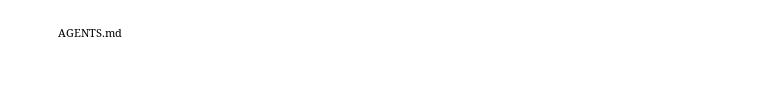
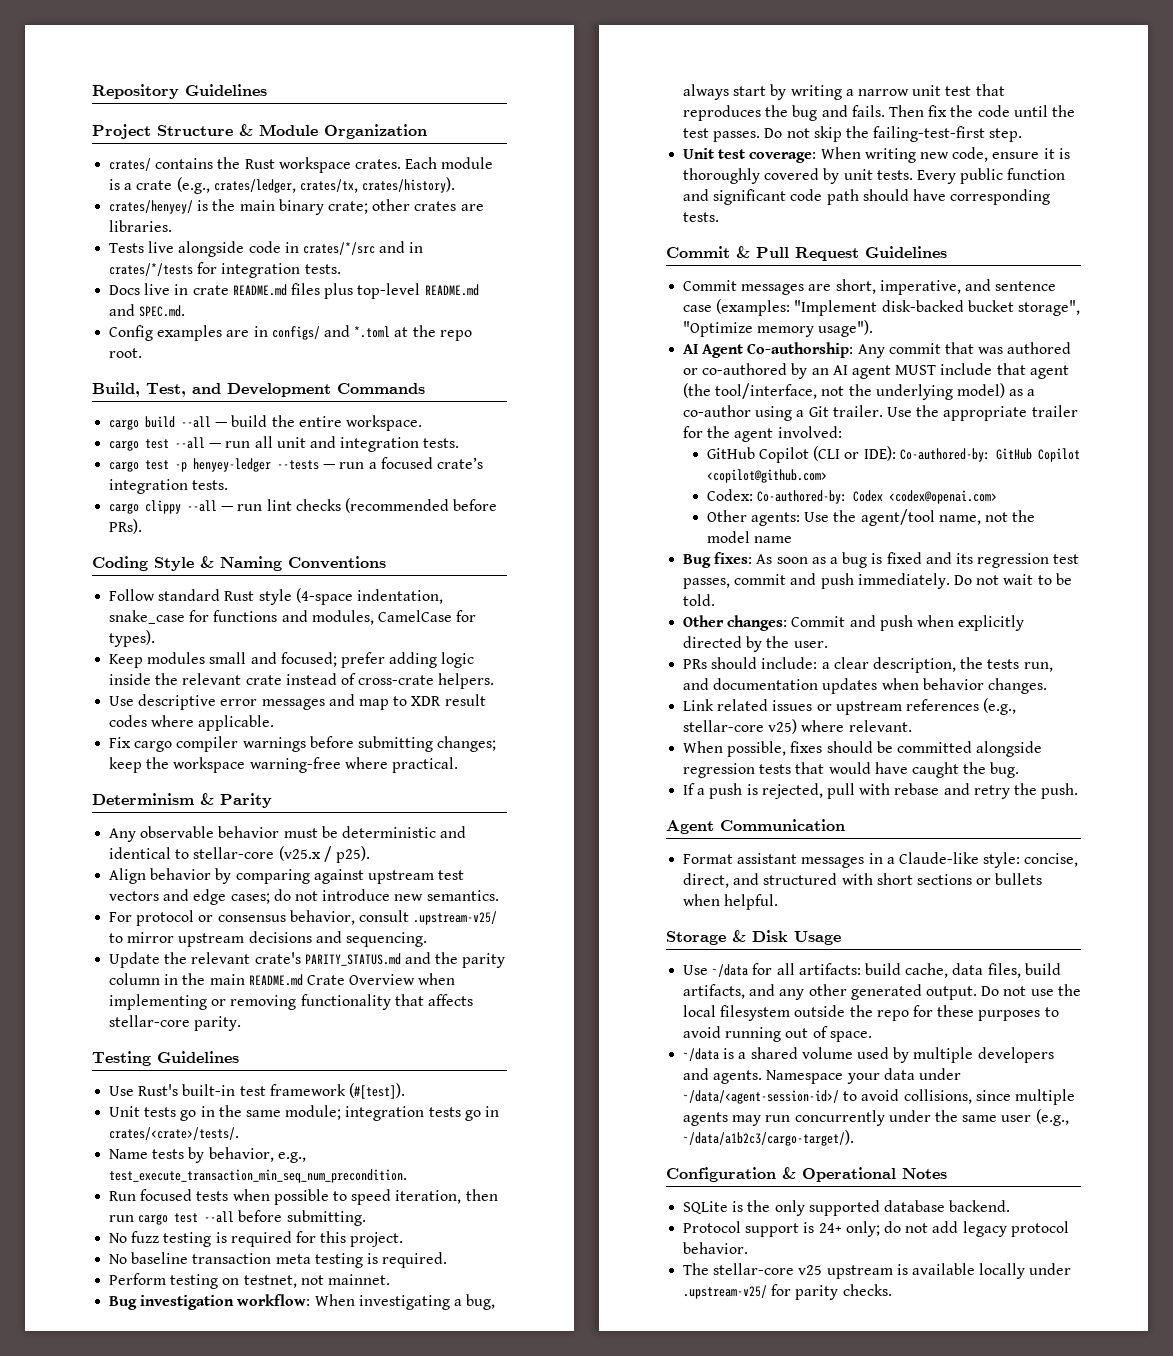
[58,29,122,37] AGENTS.md -> [92,84,267,99] [92,124,427,139] [109,157,494,173] [109,177,456,194] [109,199,484,215] [109,220,173,232] [109,241,424,257] [109,262,341,278] [109,283,479,299] [109,304,186,317] [109,325,472,341] [109,348,143,358] [92,382,425,397] [109,415,422,431] [109,436,460,452] [109,457,483,472] [109,479,229,494] [109,498,498,514] [109,519,143,534] [92,556,386,571] [109,588,443,605] [109,610,477,625] [109,630,156,647] [109,652,475,668] [109,673,495,689] [109,694,486,710] [109,715,275,731] [109,736,497,752] [109,757,458,773] [92,793,272,808] [109,826,467,842] [109,846,370,863] [109,868,465,884] [109,889,499,905] [109,910,498,926] [109,931,427,947] [109,952,506,968] [109,973,456,986] [109,994,473,1010] [109,1015,242,1031] [92,1051,239,1066] [109,1083,405,1099] [109,1105,499,1121] [109,1127,240,1140] [109,1147,306,1163] [109,1169,408,1183] [109,1189,498,1205] [109,1210,366,1226] [109,1231,404,1247] [109,1252,448,1268] [109,1273,390,1289] [109,1294,496,1310] [683,84,1005,100] [683,105,1075,121] [683,126,1023,142] [683,147,1070,163] [683,168,1066,184] [683,189,1051,205] [683,212,720,222] [666,246,947,261] [683,279,1057,295] [683,299,1080,316] [683,320,874,337] [683,342,1072,358] [683,363,1069,379] [683,383,1036,400] [683,405,1078,421] [683,426,842,442] [706,446,1080,463] [706,469,827,483] [706,489,998,504] [706,509,1036,526] [706,531,793,543] [683,552,1080,568] [683,573,1072,589] [683,594,716,606] [683,615,1025,631] [683,636,828,652] [683,657,1053,673] [683,678,1047,694] [683,698,1017,715] [683,719,912,734] [683,741,1043,757] [683,762,1020,778] [683,783,1079,799] [666,819,845,834] [683,852,1079,868] [683,873,1043,888] [683,894,779,910] [666,930,841,945] [683,963,1061,978] [683,984,1081,1000] [683,1005,1059,1021] [683,1026,872,1042] [683,1047,1054,1063] [683,1068,961,1084] [683,1089,1075,1105] [683,1109,1069,1126] [683,1130,855,1146] [666,1167,947,1182] [683,1200,1011,1216] [683,1221,1069,1237] [683,1242,749,1254] [683,1263,1072,1279] [683,1284,892,1300] Repository Guidelines // Project Structure & Module Organization // crates/ contains the Rust workspace crates. Each module is a crate (e.g., crates/ledger, crates/tx, crates/history). // crates/henyey/ is the main binary crate; other crates are libraries. // Tests live alongside code in crates/*/src and in crates/*/tests for integration tests. // Docs live in crate README.md files plus top-level README.md and SPEC.md. // Config examples are in configs/ and *.toml at the repo root. // Build, Test, and Development Commands // cargo build --all — build the entire workspace. // cargo test --all — run all unit and integration tests. // cargo test -p henyey-ledger --tests — run a focused crate’s integration tests. // cargo clippy --all — run lint checks (recommended before PRs). // Coding Style & Naming Conventions // Follow standard Rust style (4-space indentation, snake_case for functions and modules, CamelCase for types). // Keep modules small and focused; prefer adding logic inside the relevant crate instead of cross-crate helpers. // Use descriptive error messages and map to XDR result codes where applicable. // Fix cargo compiler warnings before submitting changes; keep the workspace warning-free where practical. // Determinism & Parity // Any observable behavior must be deterministic and identical to stellar-core (v25.x / p25). // Align behavior by comparing against upstream test vectors and edge cases; do not introduce new semantics. // For protocol or consensus behavior, consult .upstream-v25/ to mirror upstream decisions and sequencing. // Update the relevant crate's PARITY_STATUS.md and the parity column in the main README.md Crate Overview when implementing or removing functionality that affects stellar-core parity. // Testing Guidelines // Use Rust's built-in test framework (#[test]). // Unit tests go in the same module; integration tests go in crates/<crate>/tests/. // Name tests by behavior, e.g., test_execute_transaction_min_seq_num_precondition. // Run focused tests when possible to speed iteration, then run cargo test --all before submitting. // No fuzz testing is required for this project. // No baseline transaction meta testing is required. // Perform testing on testnet, not mainnet. // Bug investigation workflow: When investigating a bug, always start by writing a narrow unit test that reproduces the bug and fails. Then fix the code until the test passes. Do not skip the failing-test-first step. // Unit test coverage: When writing new code, ensure it is thoroughly covered by unit tests. Every public function and significant code path should have corresponding tests. // Commit & Pull Request Guidelines // Commit messages are short, imperative, and sentence case (examples: "Implement disk-backed bucket storage", "Optimize memory usage"). // AI Agent Co-authorship: Any commit that was authored or co-authored by an AI agent MUST include that agent (the tool/interface, not the underlying model) as a co-author using a Git trailer. Use the appropriate trailer for the agent involved: // GitHub Copilot (CLI or IDE): Co-authored-by: GitHub Copilot <copilot@github.com> // Codex: Co-authored-by: Codex <codex@openai.com> // Other agents: Use the agent/tool name, not the model name // Bug fixes: As soon as a bug is fixed and its regression test passes, commit and push immediately. Do not wait to be told. // Other changes: Commit and push when explicitly directed by the user. // PRs should include: a clear description, the tests run, and documentation updates when behavior changes. // Link related issues or upstream references (e.g., stellar-core v25) where relevant. // When possible, fixes should be committed alongside regression tests that would have caught the bug. // If a push is rejected, pull with rebase and retry the push. // Agent Communication // Format assistant messages in a Claude-like style: concise, direct, and structured with short sections or bullets when helpful. // Storage & Disk Usage // Use ~/data for all artifacts: build cache, data files, build artifacts, and any other generated output. Do not use the local filesystem outside the repo for these purposes to avoid running out of space. // ~/data is a shared volume used by multiple developers and agents. Namespace your data under ~/data/<agent-session-id>/ to avoid collisions, since multiple agents may run concurrently under the same user (e.g., ~/data/a1b2c3/cargo-target/). // Configuration & Operational Notes // SQLite is the only supported database backend. // Protocol support is 24+ only; do not add legacy protocol behavior. // The stellar-core v25 upstream is available locally under .upstream-v25/ for parity checks.

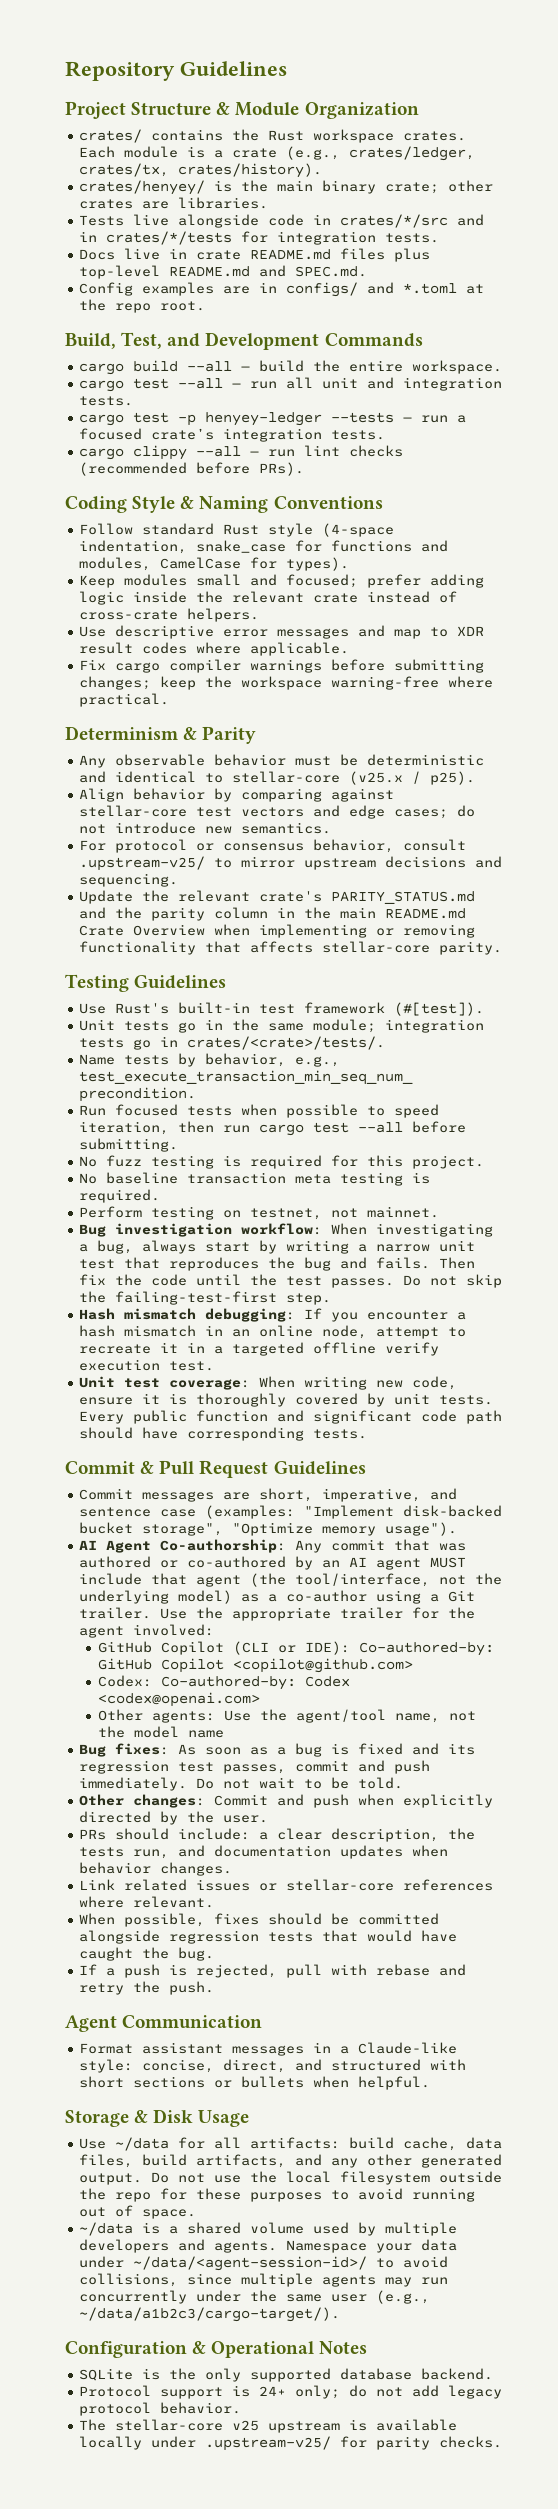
[367,870,434,884] upstream -> [79,805,188,817] stellar-core
(1023, 135) none -> [79,1308,467,1322] [79,1325,467,1339] [79,1342,440,1356] [79,1359,215,1371] // Hash mismatch debugging: If you encounter a hash mismatch in an online node, attempt to recreate it in a targeted offline verify execution test.
[835,698,1017,715] [683,719,798,734] upstream references (e.g., stellar-core v25) -> [286,1879,494,1891] stellar-core references

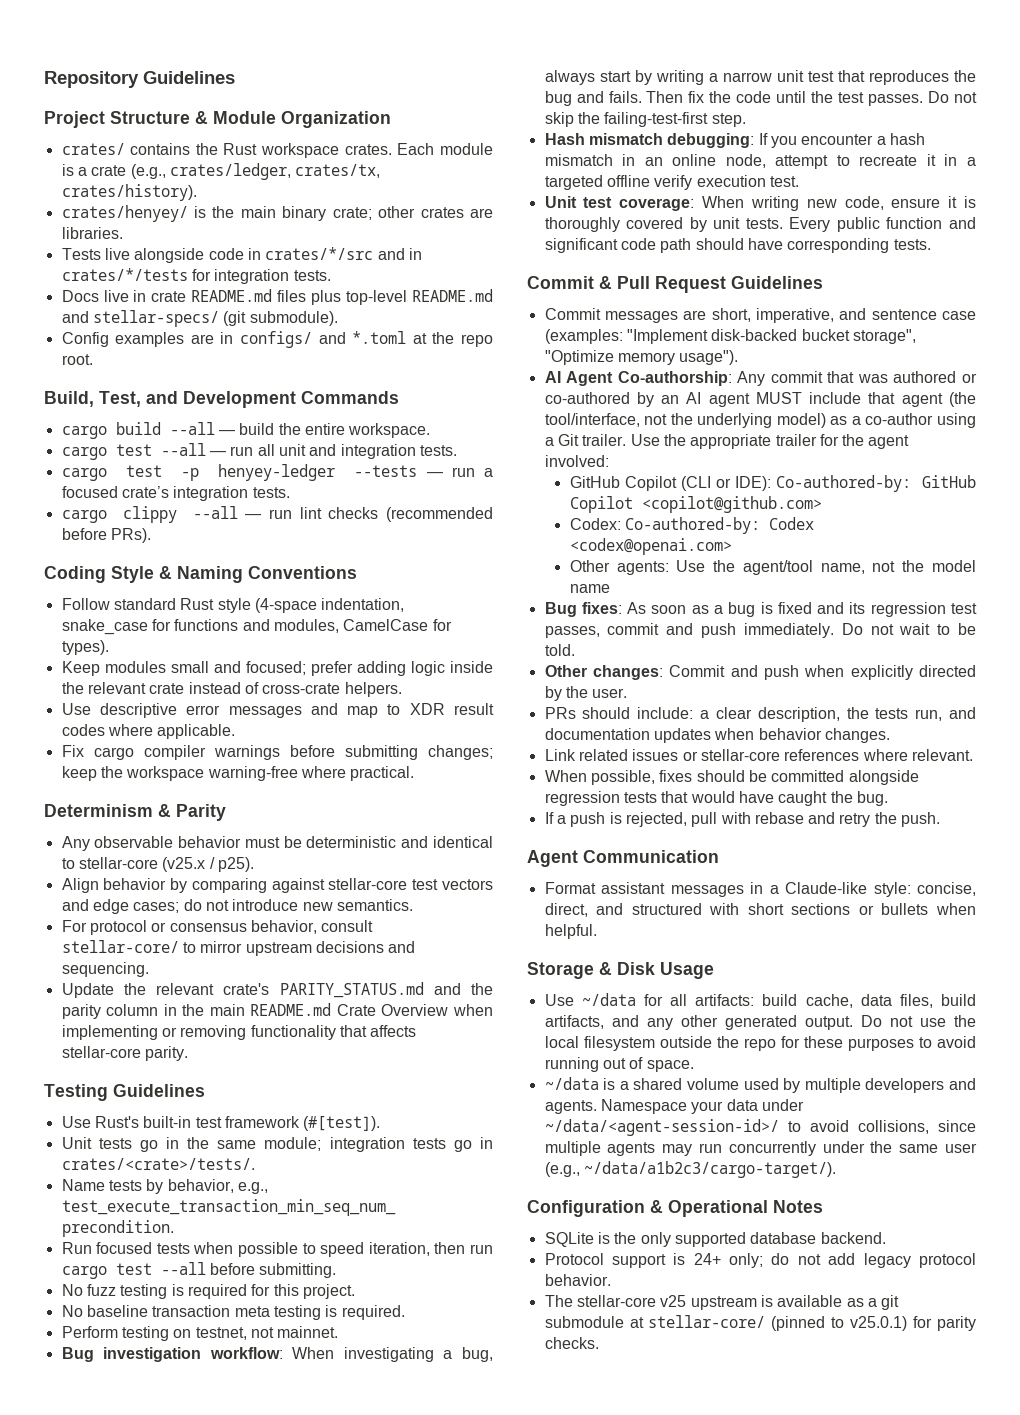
[295,266,368,277] SPEC.md. -> [92,310,338,327] stellar-specs/ (git submodule).
[79,856,206,871] .upstream-v25/ -> [61,940,179,953] stellar-core/
[79,2436,332,2451] locally under .upstream-v25/ -> [846,1295,900,1310] [544,1315,908,1331] as a git submodule at stellar-core/ (pinned to v25.0.1)

